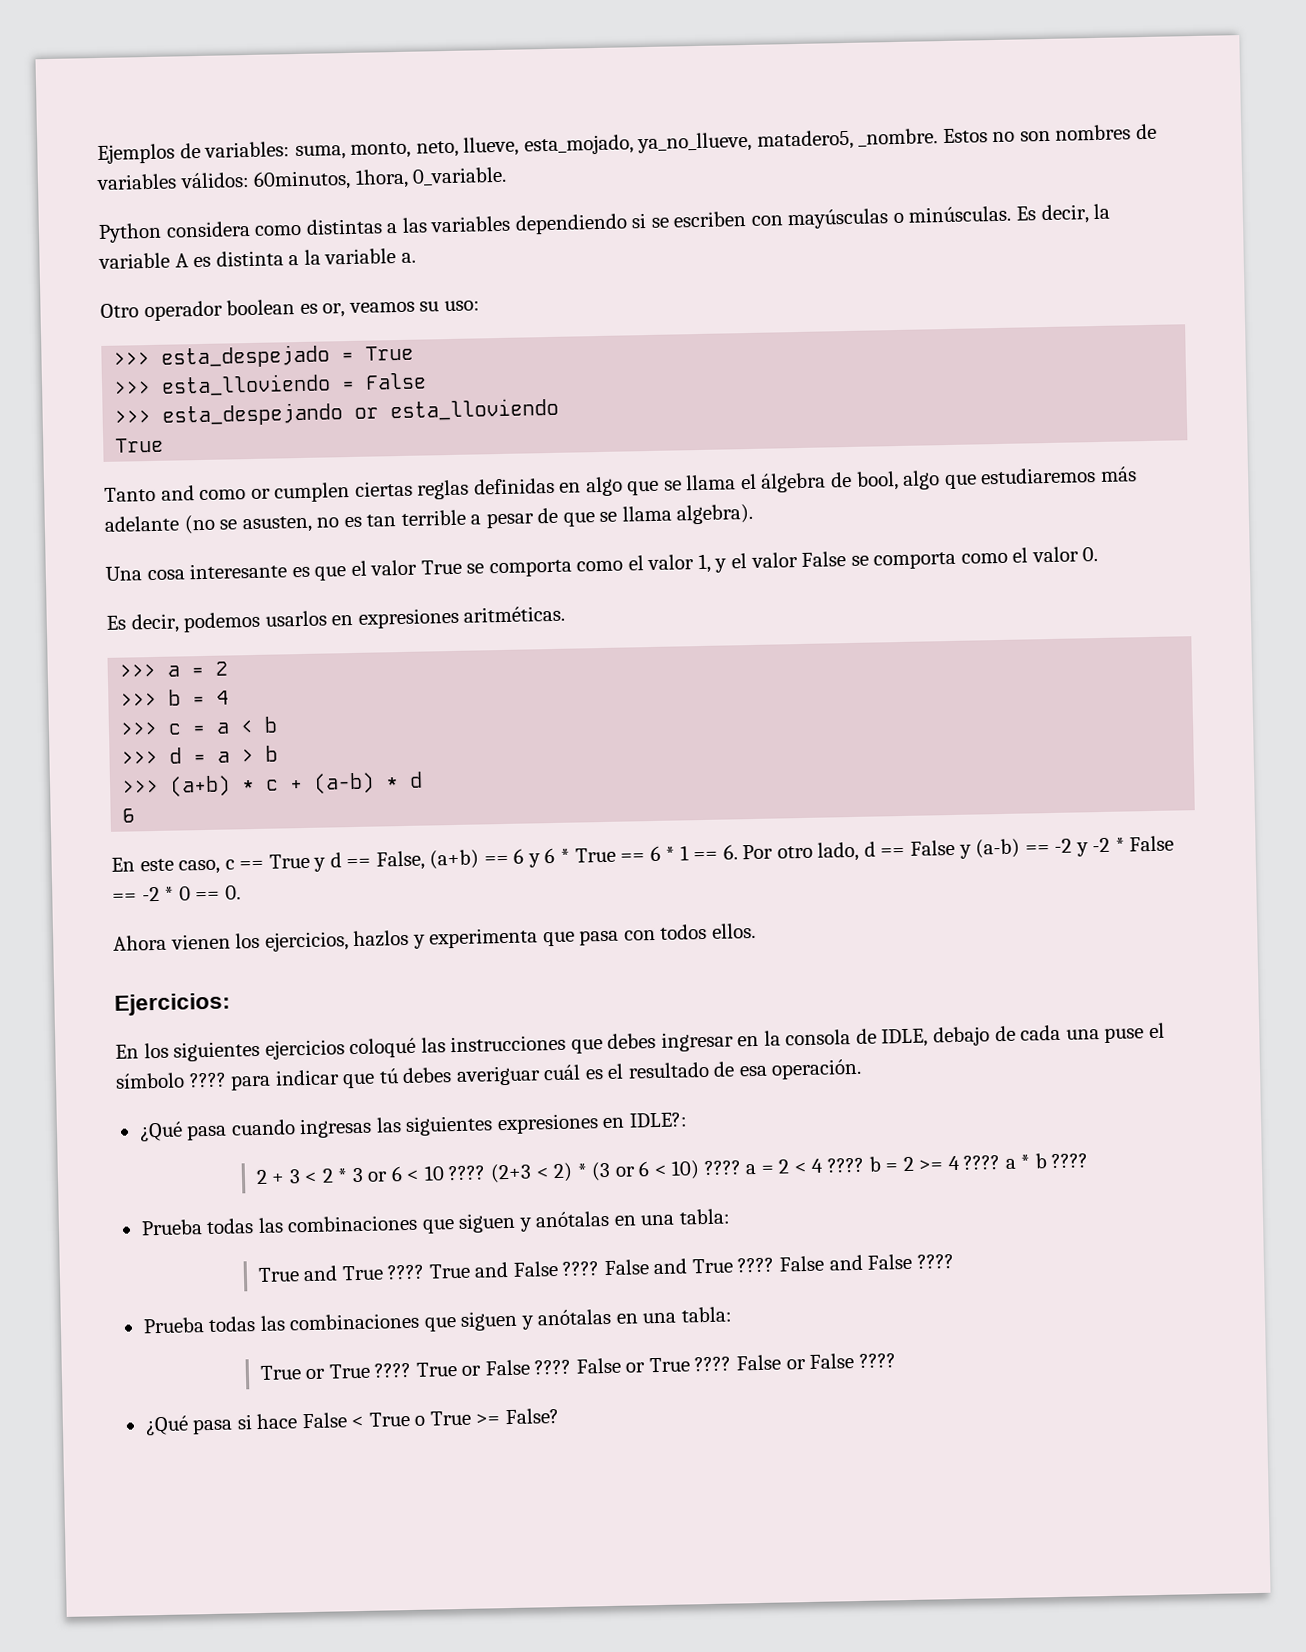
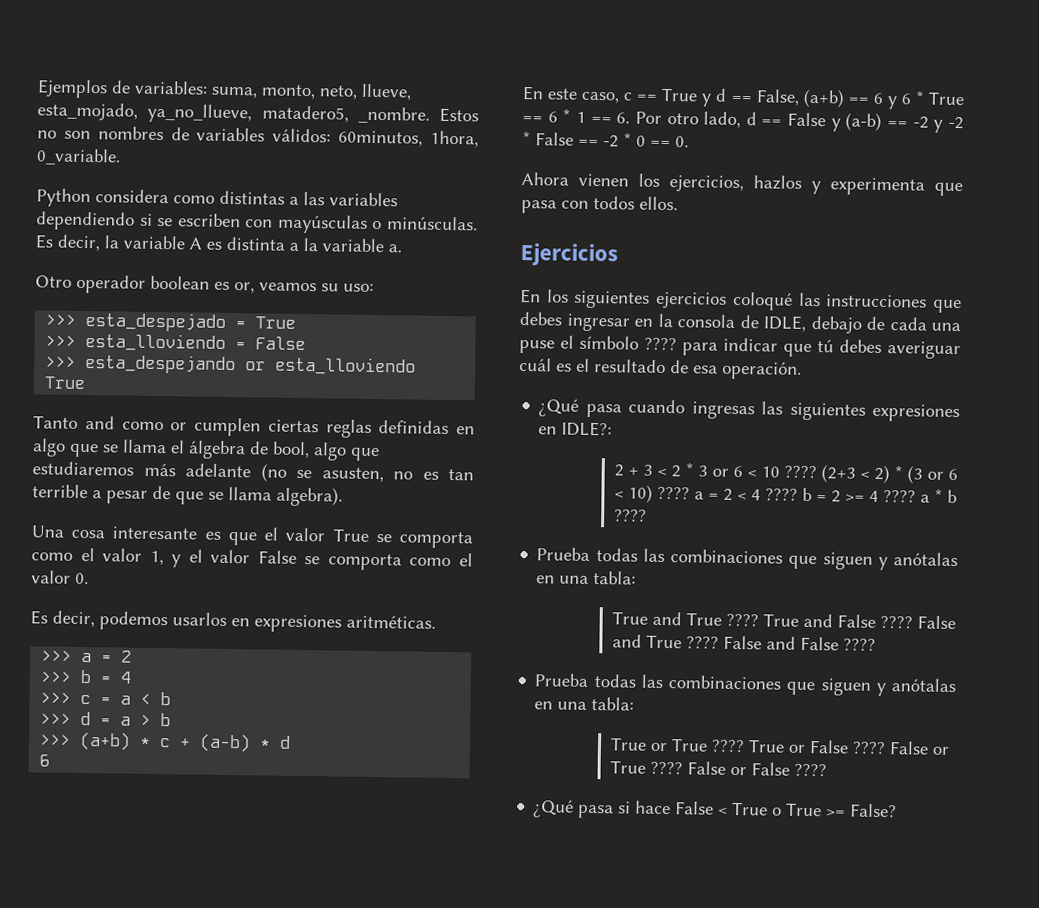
[114,992,231,1016] Ejercicios: -> [520,242,618,267] Ejercicios

